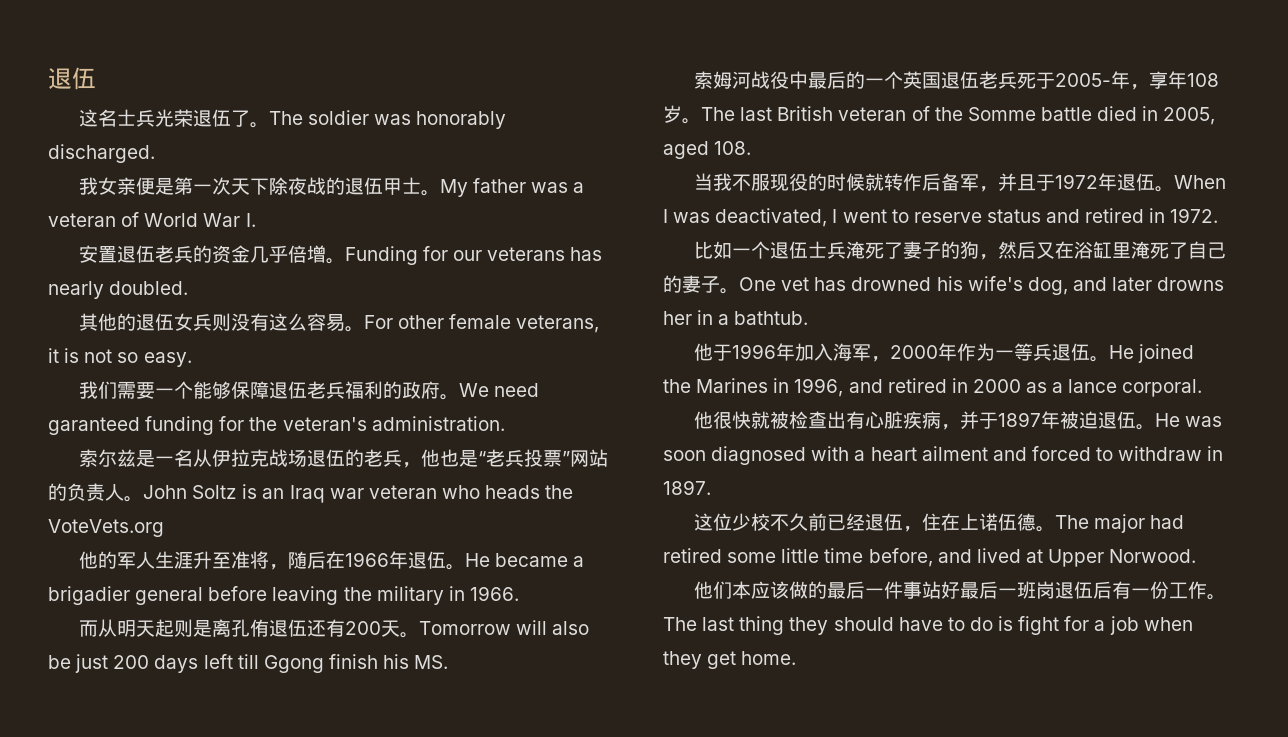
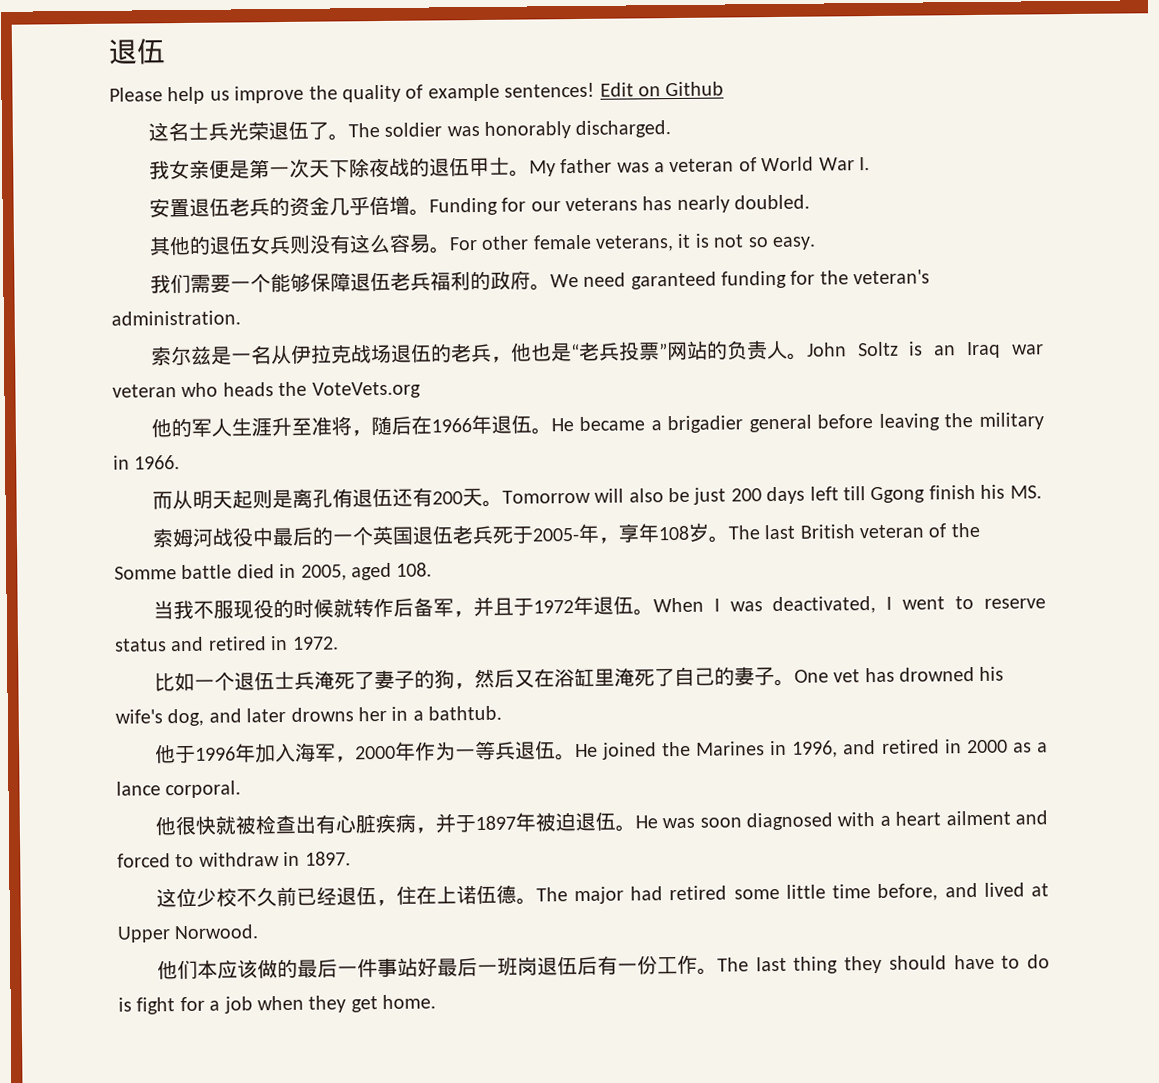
[48,67,96,90] 退伍 -> [108,38,166,65] [109,81,725,105] 退伍 // Please help us improve the quality of example sentences! Edit on Github

